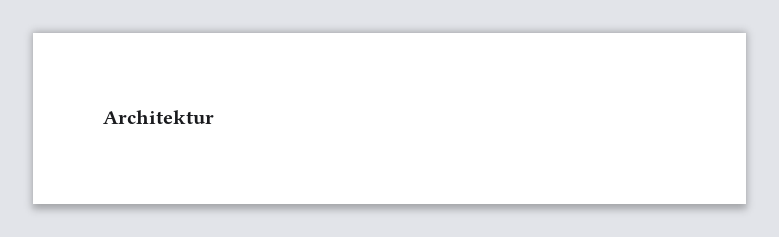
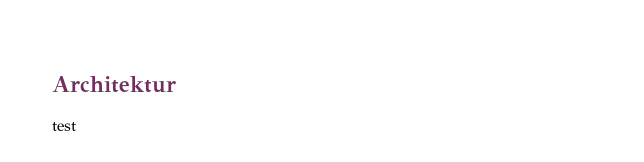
(214, 117) none -> [52,122,76,131] // test

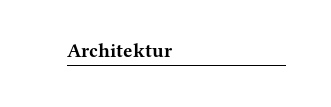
[52,122,76,131] // test -> (173, 50) none

